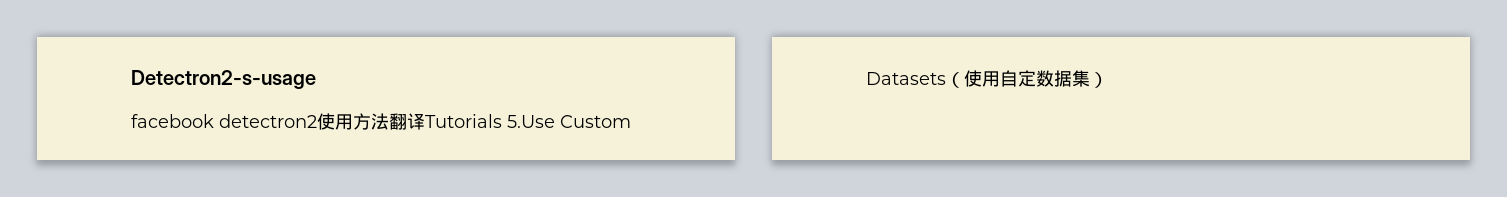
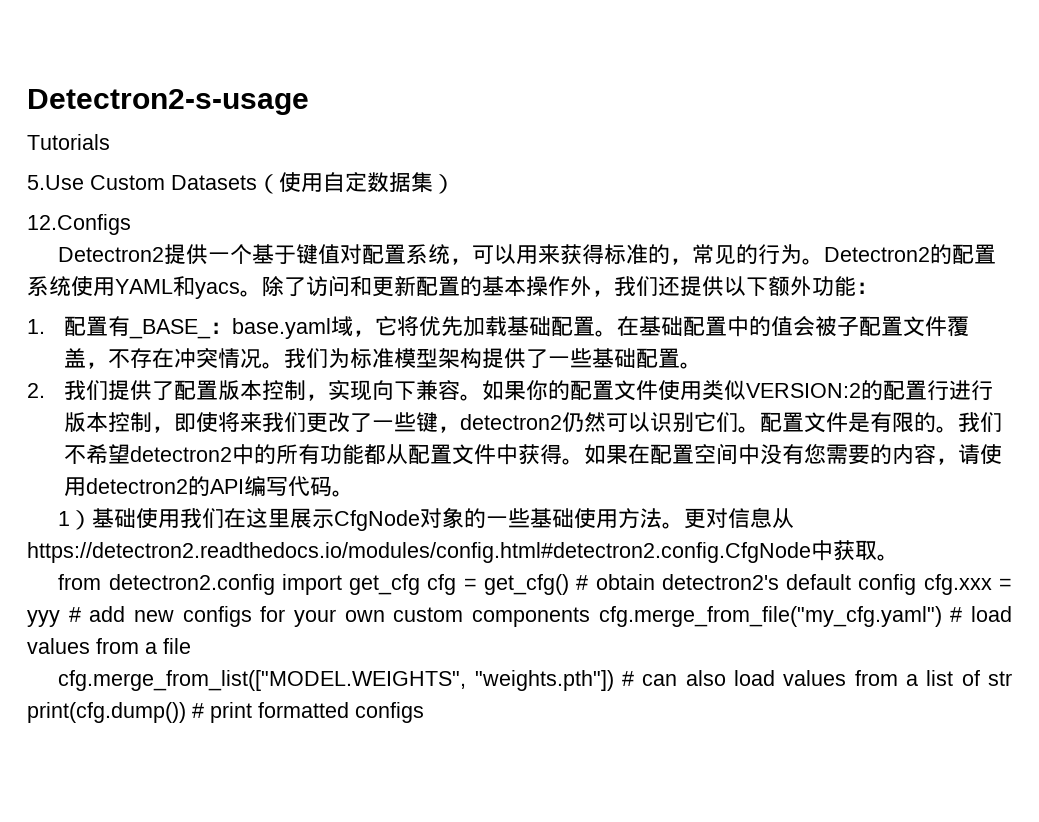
[131,113,425,130] facebook detectron2使用方法翻译 -> (309, 102) none
(502, 121) none -> (110, 142) //
(1108, 80) none -> [27,214,131,235] [58,244,997,265] [27,275,878,299] [27,315,970,339] [64,347,703,369] [27,380,994,401] [64,411,1003,433] [64,443,1003,465] [64,476,355,497] [58,507,795,531] [27,540,899,563] [58,574,1013,595] [27,606,1012,627] [27,638,191,654] [58,670,1013,691] [27,702,424,723] // 12.Configs // Detectron2提供一个基于键值对配置系统，可以用来获得标准的，常见的行为。Detectron2的配置系统使用YAML和yacs。除了访问和更新配置的基本操作外，我们还提供以下额外功能： // 1.配置有_BASE_：base.yaml域，它将优先加载基础配置。在基础配置中的值会被子配置文件覆盖，不存在冲突情况。我们为标准模型架构提供了一些基础配置。 // 2.我们提供了配置版本控制，实现向下兼容。如果你的配置文件使用类似VERSION:2的配置行进行版本控制，即使将来我们更改了一些键，detectron2仍然可以识别它们。配置文件是有限的。我们不希望detectron2中的所有功能都从配置文件中获得。如果在配置空间中没有您需要的内容，请使用detectron2的API编写代码。 // 1）基础使用我们在这里展示CfgNode对象的一些基础使用方法。更对信息从https://detectron2.readthedocs.io/modules/config.html#detectron2.config.CfgNode中获取。 // from detectron2.config import get_cfg cfg = get_cfg() # obtain detectron2's default config cfg.xxx = yyy # add new configs for your own custom components cfg.merge_from_file("my_cfg.yaml") # load values from a file // cfg.merge_from_list(["MODEL.WEIGHTS", "weights.pth"]) # can also load values from a list of str print(cfg.dump()) # print formatted configs

